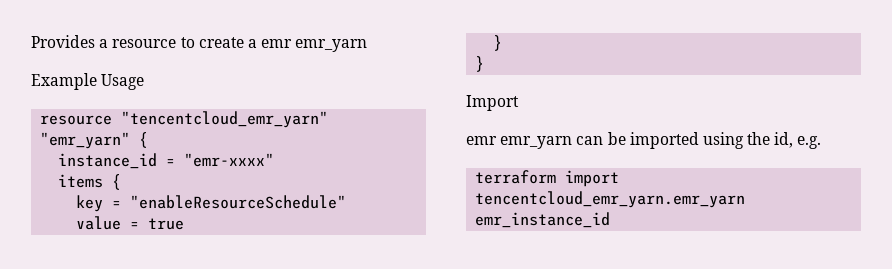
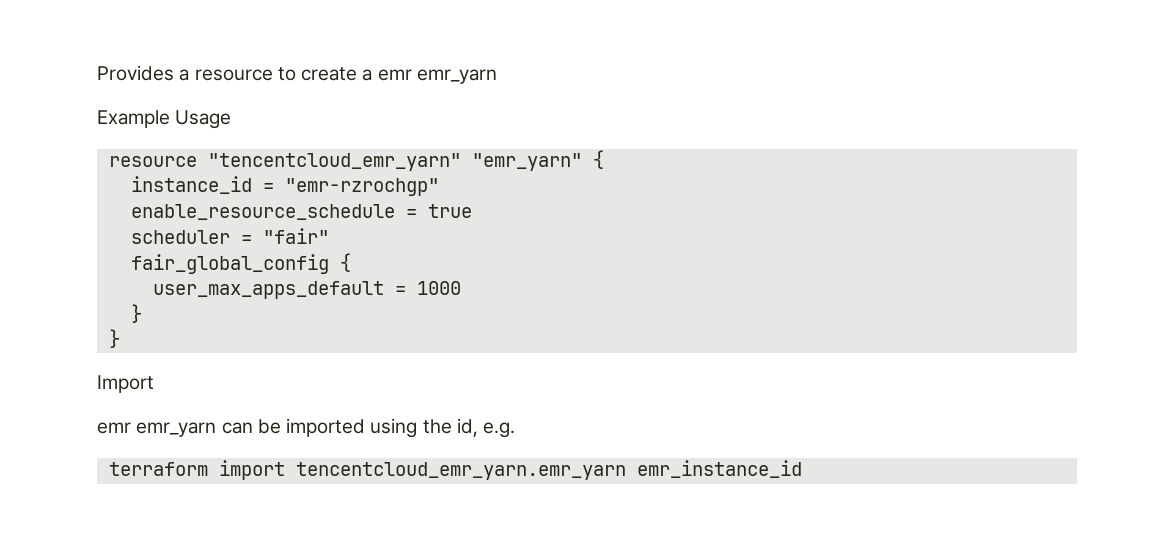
[184,153,275,167] [58,174,122,190] [76,195,347,212] [76,216,185,230] "emr-xxxx" // items { // key = "enableResourceSchedule" // value = true -> [284,178,439,196] [130,204,472,220] [130,228,329,244] [130,253,351,274] [152,281,461,299] "emr-rzrochgp" // enable_resource_schedule = true // scheduler = "fair" // fair_global_config { // user_max_apps_default = 1000

